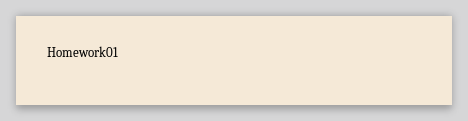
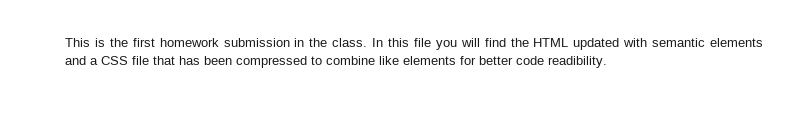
[47,46,118,57] Homework01 -> [65,38,763,50] [65,56,607,68] This is the first homework submission in the class. In this file you will find the HTML updated with semantic elements and a CSS file that has been compressed to combine like elements for better code readibility.

